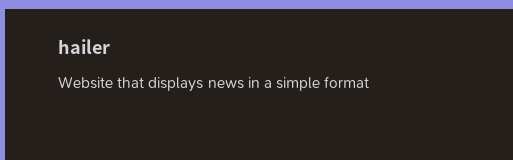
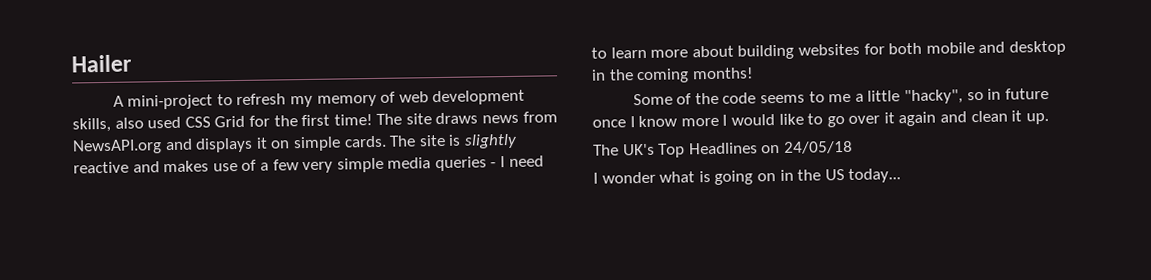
[58,39,110,54] [58,76,370,92] hailer // Website that displays news in a simple format -> [71,54,132,73] [112,89,526,110] [72,111,558,133] [72,133,517,155] [73,155,544,174] [591,40,1066,60] [591,67,754,84] [632,87,1049,106] [592,110,1049,128] [593,140,853,158] [593,168,902,185] Hailer // A mini-project to refresh my memory of web development skills, also used CSS Grid for the first time! The site draws news from NewsAPI.org and displays it on simple cards. The site is slightly reactive and makes use of a few very simple media queries - I need to learn more about building websites for both mobile and desktop in the coming months! // Some of the code seems to me a little "hacky", so in future once I know more I would like to go over it again and clean it up. // The UK's Top Headlines on 24/05/18 // I wonder what is going on in the US today...

